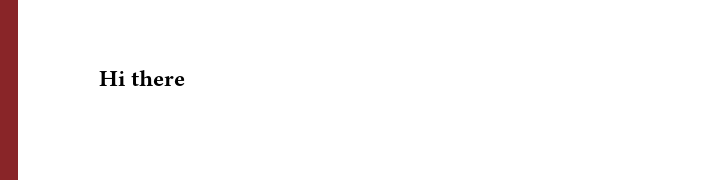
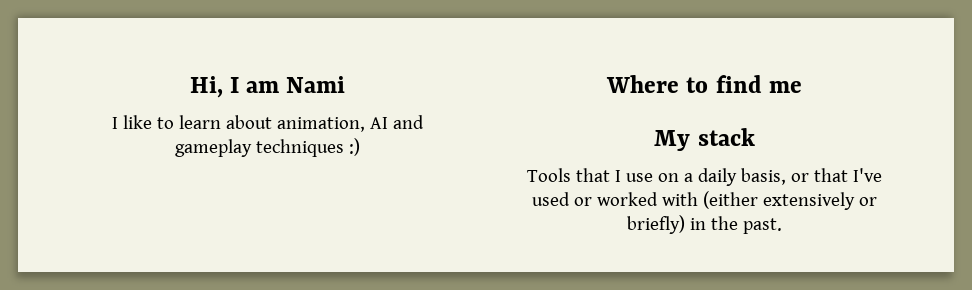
[99,70,186,86] Hi there -> [189,76,346,98] [112,115,424,132] [175,138,360,157] [606,75,802,93] [654,128,755,151] [527,168,882,186] [532,191,877,210] [627,215,782,234] Hi, I am Nami // I like to learn about animation, AI and gameplay techniques :) // Where to find me // My stack // Tools that I use on a daily basis, or that I've used or worked with (either extensively or briefly) in the past.

